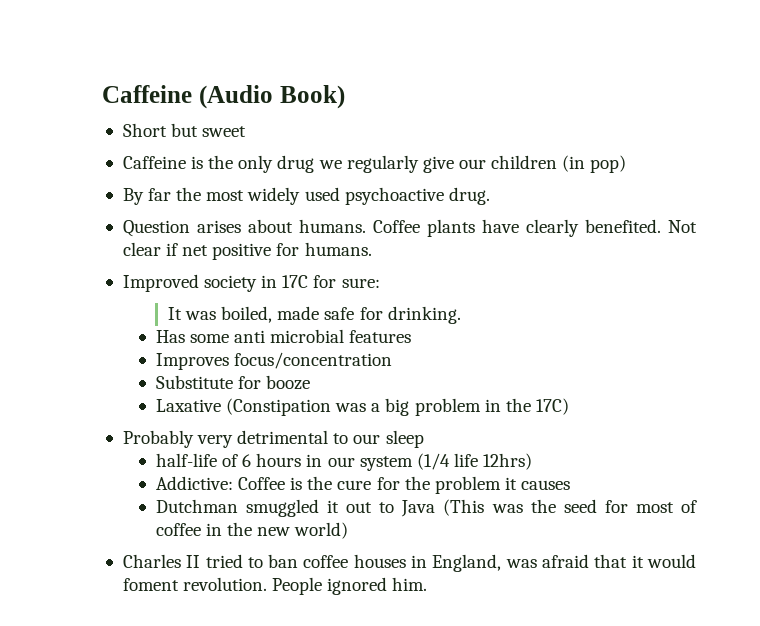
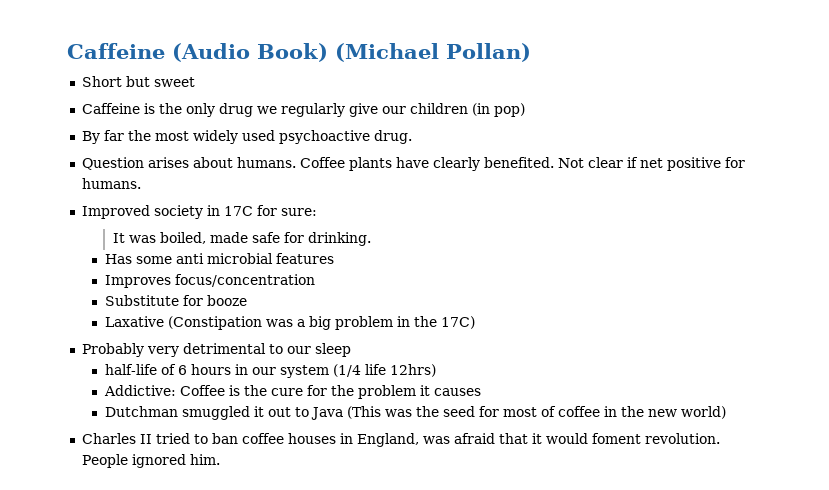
(345, 97) none -> [335,43,531,62] (Michael Pollan)

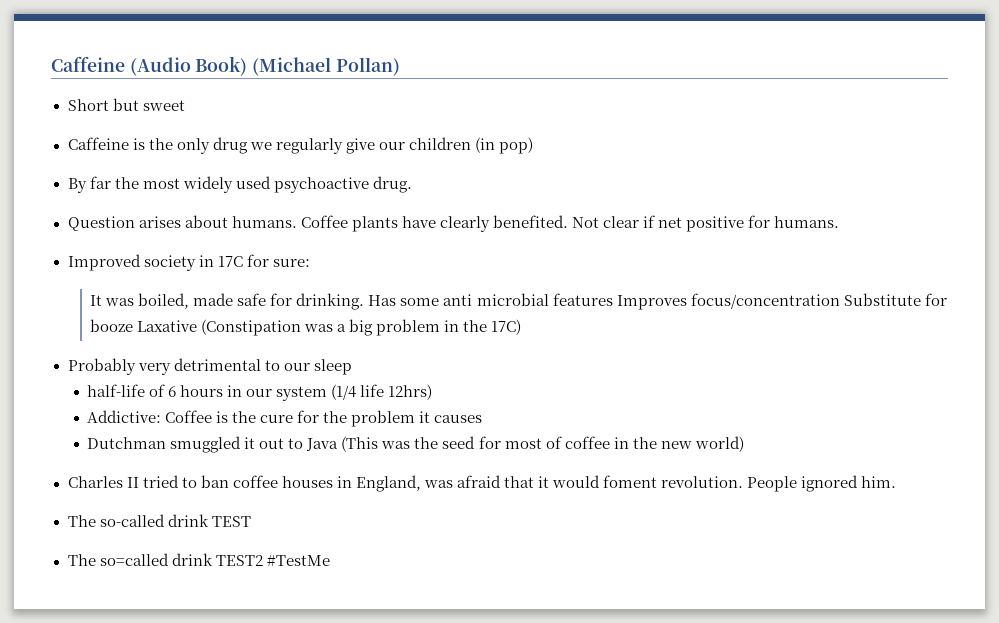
(371, 239) // -> (365, 301) none
(334, 258) // -> (613, 299) none
(315, 280) // -> (840, 301) none
(247, 300) // -> (134, 325) none
(220, 459) none -> [67,514,251,527] [67,553,330,566] // The so-called drink TEST // The so=called drink TEST2 #TestMe

